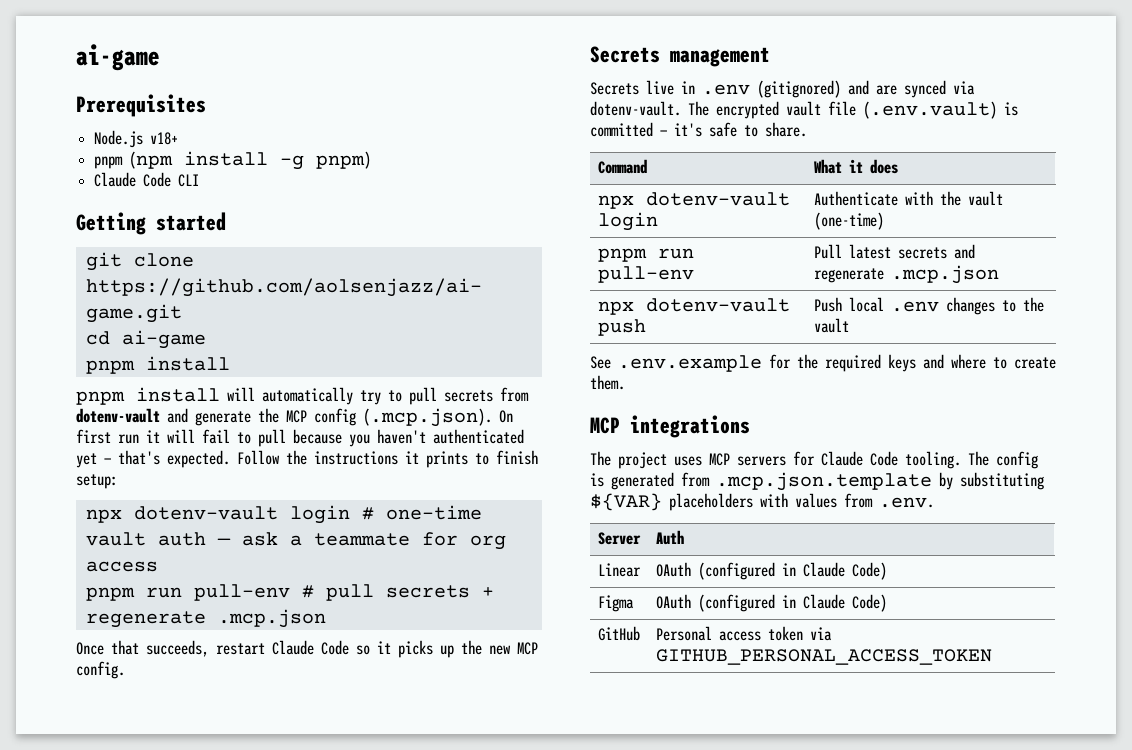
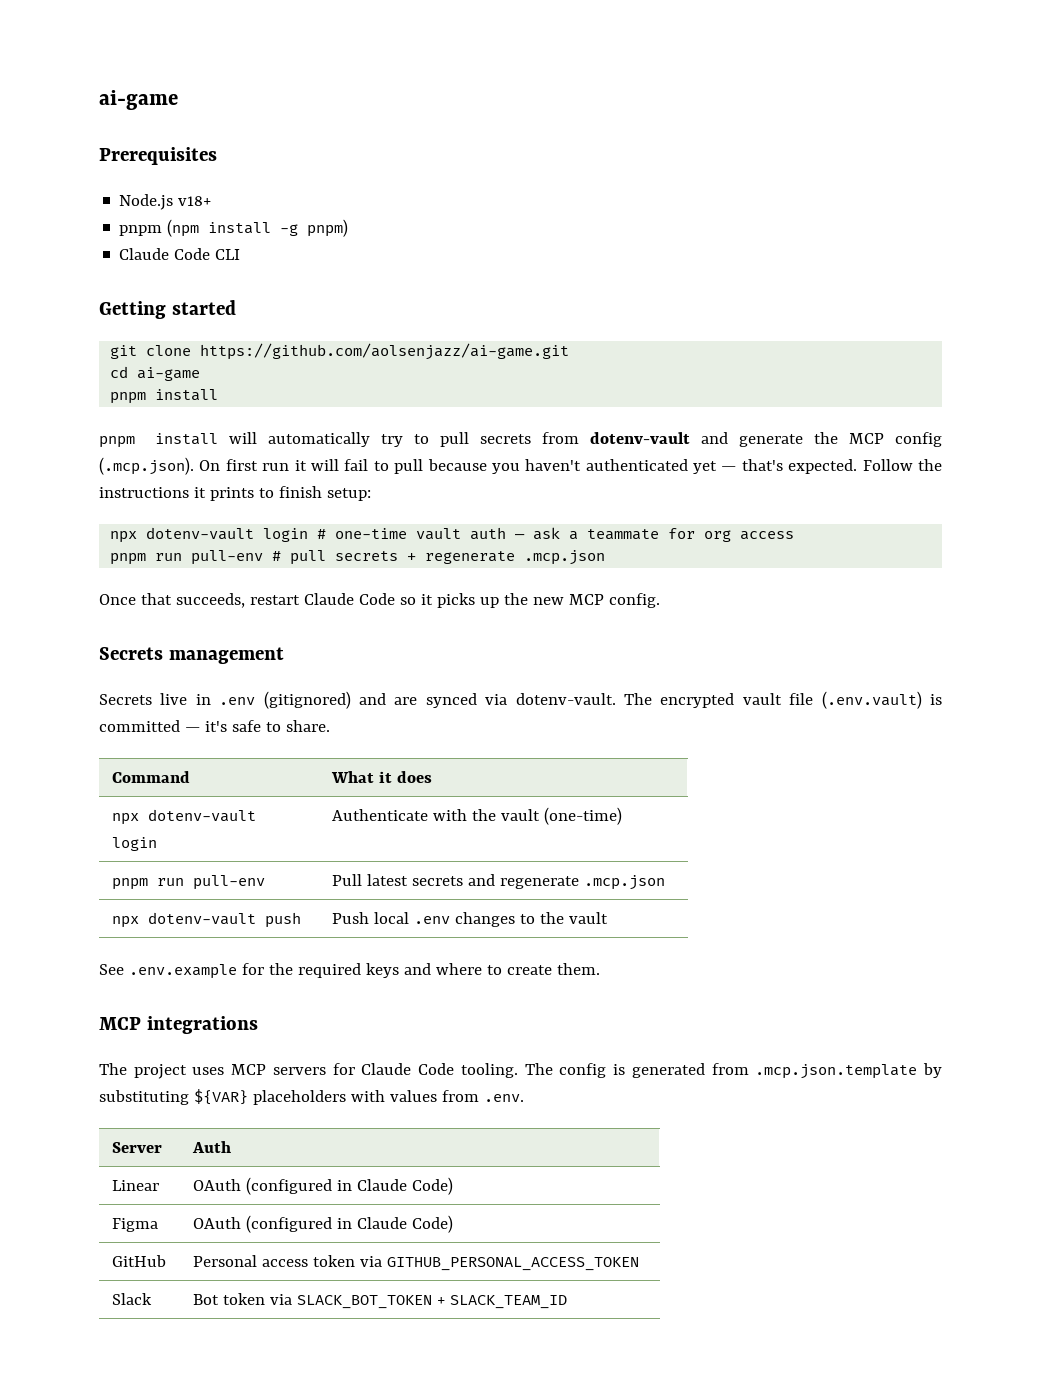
(992, 657) none -> [112,1293,153,1305] [193,1293,568,1309] // Slack | Bot token via SLACK_BOT_TOKEN + SLACK_TEAM_ID

